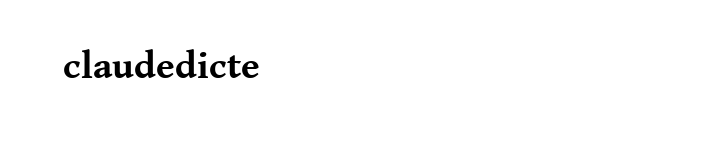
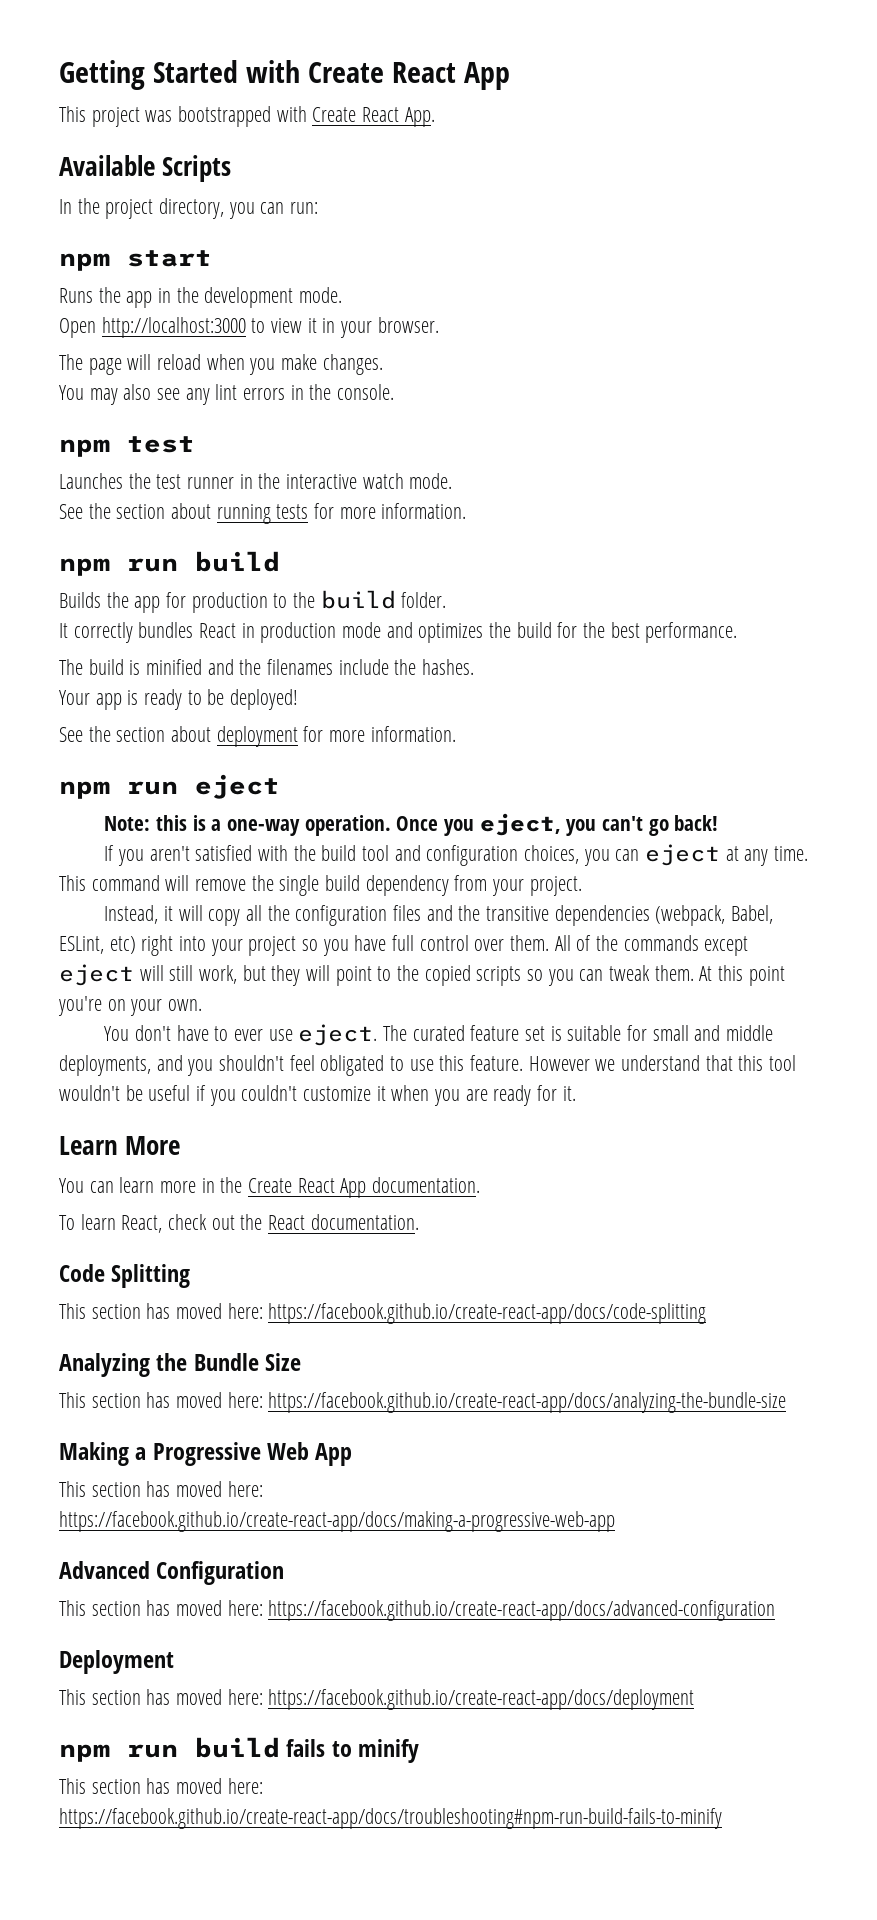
[63,49,260,78] claudedicte -> [59,60,510,90] [59,106,435,127] [59,155,232,182] [59,198,319,219] [59,250,212,271] [59,287,343,308] [59,317,439,338] [59,354,383,375] [59,384,395,405] [59,436,195,457] [59,473,453,489] [59,503,467,524] [59,551,280,576] [59,590,447,613] [59,622,738,643] [59,659,475,675] [59,689,299,710] [59,726,456,747] [59,774,280,799] [104,813,719,836] [104,844,808,866] [59,875,582,896] [104,905,773,926] [59,935,749,956] [59,964,785,986] [58,996,202,1016] [104,1024,773,1046] [59,1055,797,1076] [59,1085,576,1106] [59,1136,181,1155] [59,1177,481,1198] [59,1214,419,1233] [59,1264,191,1288] [59,1303,707,1324] [59,1353,302,1377] [59,1392,787,1413] [59,1442,353,1466] [59,1481,263,1497] [59,1511,615,1532] [59,1561,285,1585] [59,1600,776,1621] [59,1650,174,1674] [59,1689,695,1710] [59,1737,420,1763] [59,1778,263,1794] [59,1808,722,1829] Getting Started with Create React App // This project was bootstrapped with Create React App. // Available Scripts // In the project directory, you can run: // npm start // Runs the app in the development mode. // Open http://localhost:3000 to view it in your browser. // The page will reload when you make changes. // You may also see any lint errors in the console. // npm test // Launches the test runner in the interactive watch mode. // See the section about running tests for more information. // npm run build // Builds the app for production to the build folder. // It correctly bundles React in production mode and optimizes the build for the best performance. // The build is minified and the filenames include the hashes. // Your app is ready to be deployed! // See the section about deployment for more information. // npm run eject // Note: this is a one-way operation. Once you eject, you can't go back! // If you aren't satisfied with the build tool and configuration choices, you can eject at any time. This command will remove the single build dependency from your project. // Instead, it will copy all the configuration files and the transitive dependencies (webpack, Babel, ESLint, etc) right into your project so you have full control over them. All of the commands except eject will still work, but they will point to the copied scripts so you can tweak them. At this point you're on your own. // You don't have to ever use eject. The curated feature set is suitable for small and middle deployments, and you shouldn't feel obligated to use this feature. However we understand that this tool wouldn't be useful if you couldn't customize it when you are ready for it. // Learn More // You can learn more in the Create React App documentation. // To learn React, check out the React documentation. // Code Splitting // This section has moved here: https://facebook.github.io/create-react-app/docs/code-splitting // Analyzing the Bundle Size // This section has moved here: https://facebook.github.io/create-react-app/docs/analyzing-the-bundle-size // Making a Progressive Web App // This section has moved here: https://facebook.github.io/create-react-app/docs/making-a-progressive-web-app // Advanced Configuration // This section has moved here: https://facebook.github.io/create-react-app/docs/advanced-configuration // Deployment // This section has moved here: https://facebook.github.io/create-react-app/docs/deployment // npm run build fails to minify // This section has moved here: https://facebook.github.io/create-react-app/docs/troubleshooting#npm-run-build-fails-to-minify

